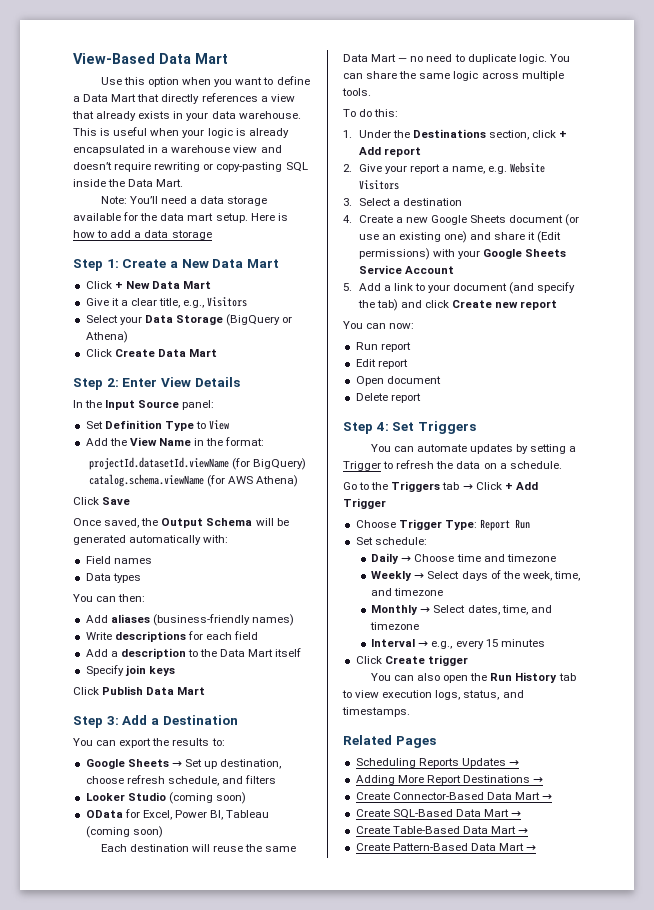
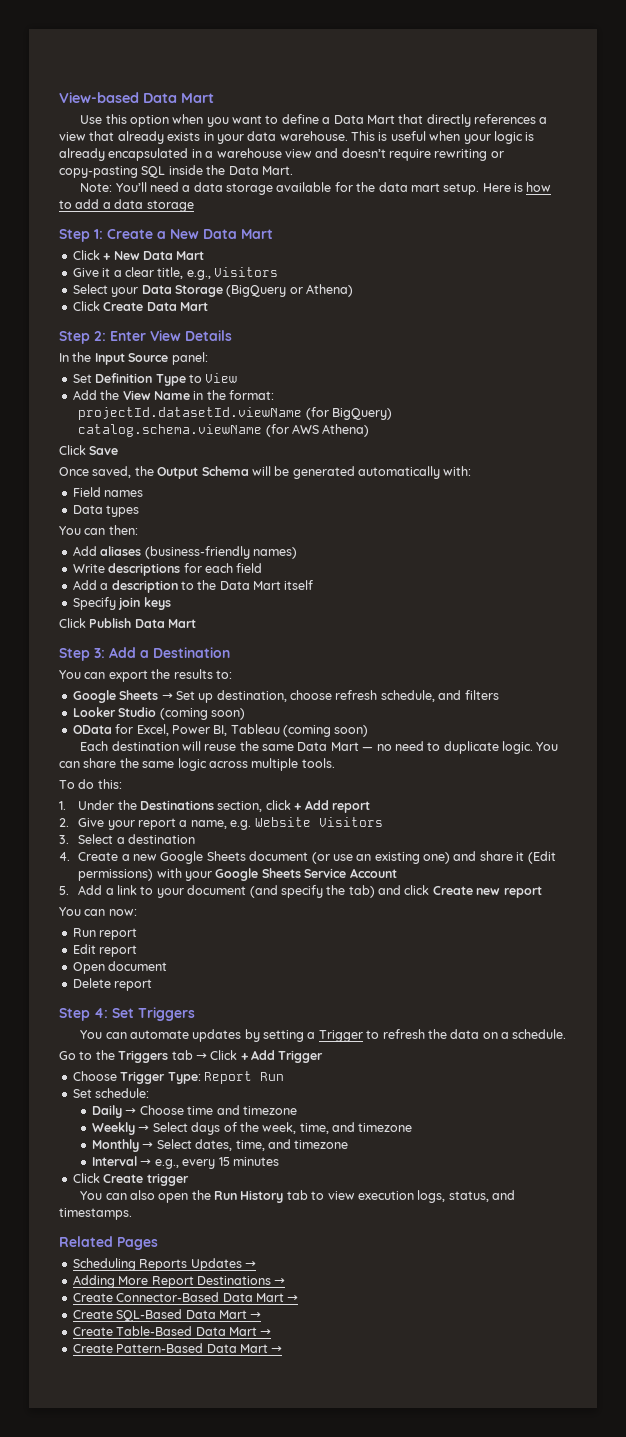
[73,53,155,64] View-Based -> [59,92,139,103] View-based

